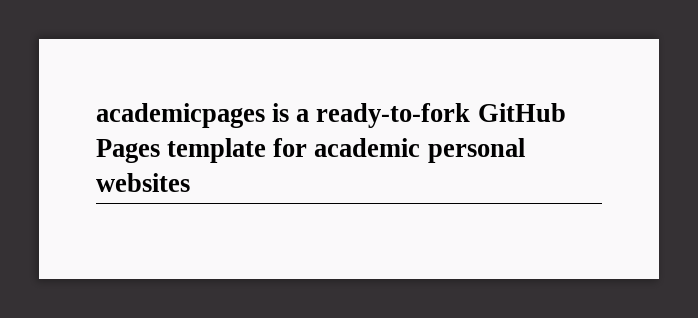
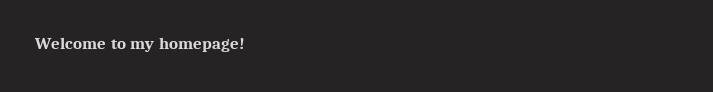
[96,103,566,128] [96,138,525,163] [96,173,190,192] academicpages is a ready-to-fork GitHub Pages template for academic personal websites -> [34,37,245,52] Welcome to my homepage!

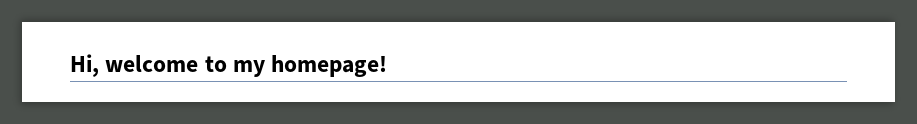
[34,37,106,49] Welcome -> [70,54,199,77] Hi, welcome

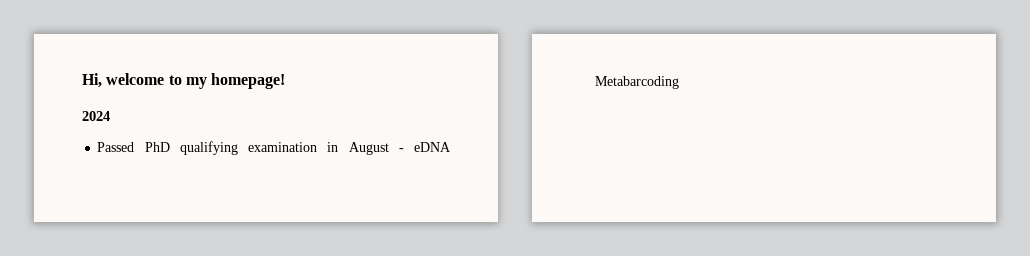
(388, 66) none -> [82,111,110,121] [97,141,452,155] [595,76,680,89] // 2024 // Passed PhD qualifying examination in August - eDNA Metabarcoding

